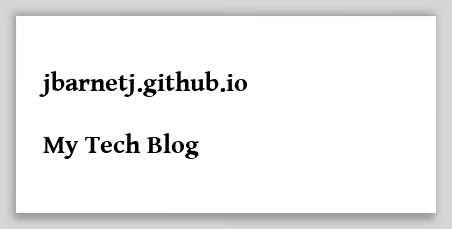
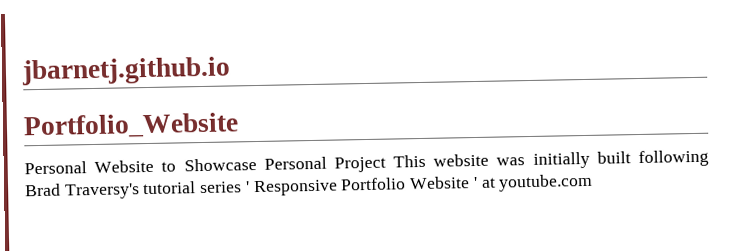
[42,132,200,159] My Tech Blog -> [23,112,239,140] [24,149,709,175] [25,173,594,200] Portfolio_Website // Personal Website to Showcase Personal Project This website was initially built following Brad Traversy's tutorial series ' Responsive Portfolio Website ' at youtube.com

